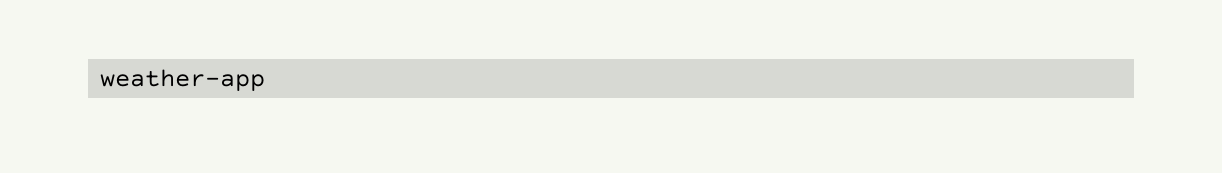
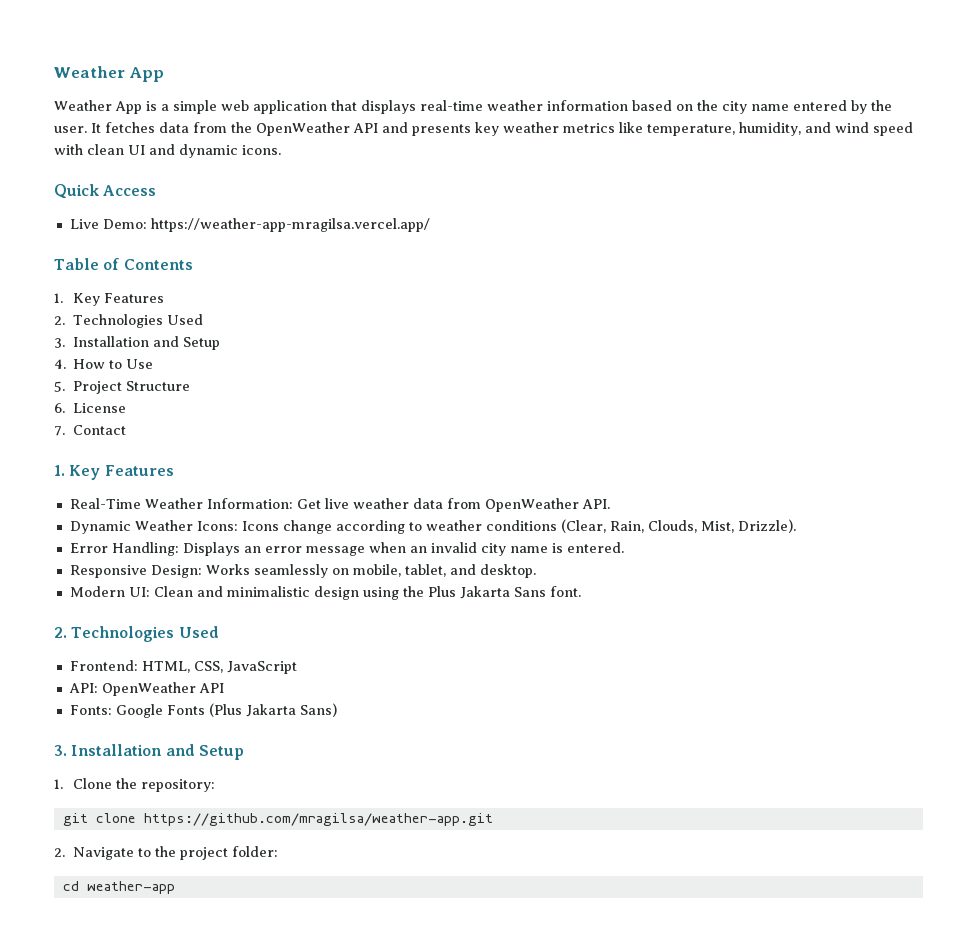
(100, 80) none -> [54,66,164,82] [54,100,892,114] [54,122,913,136] [54,144,281,158] [54,184,157,199] [69,218,430,232] [54,258,193,270] [54,293,164,306] [54,314,203,328] [54,336,220,350] [54,359,154,369] [54,381,190,394] [54,403,126,413] [54,425,126,436] [54,465,174,480] [69,498,610,512] [69,519,796,534] [69,542,624,556] [69,564,536,578] [69,586,581,600] [54,626,219,642] [69,660,297,674] [68,682,224,696] [69,703,337,718] [54,744,244,760] [54,778,215,792] [62,813,493,826] [54,846,278,860] [62,881,79,891] Weather App // Weather App is a simple web application that displays real-time weather information based on the city name entered by the user. It fetches data from the OpenWeather API and presents key weather metrics like temperature, humidity, and wind speed with clean UI and dynamic icons. // Quick Access // Live Demo: https://weather-app-mragilsa.vercel.app/ // Table of Contents // 1. Key Features // 2. Technologies Used // 3. Installation and Setup // 4. How to Use // 5. Project Structure // 6. License // 7. Contact // 1. Key Features // Real-Time Weather Information: Get live weather data from OpenWeather API. // Dynamic Weather Icons: Icons change according to weather conditions (Clear, Rain, Clouds, Mist, Drizzle). // Error Handling: Displays an error message when an invalid city name is entered. // Responsive Design: Works seamlessly on mobile, tablet, and desktop. // Modern UI: Clean and minimalistic design using the Plus Jakarta Sans font. // 2. Technologies Used // Frontend: HTML, CSS, JavaScript // API: OpenWeather API // Fonts: Google Fonts (Plus Jakarta Sans) // 3. Installation and Setup // 1. Clone the repository: // git clone https://github.com/mragilsa/weather-app.git // 2. Navigate to the project folder: // cd

